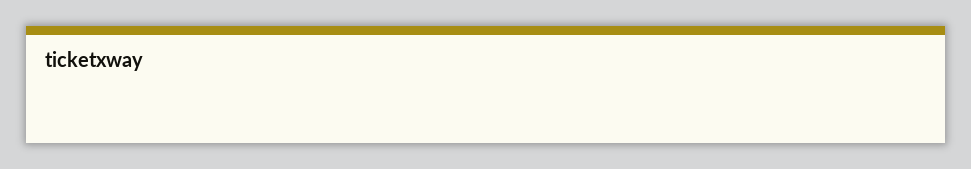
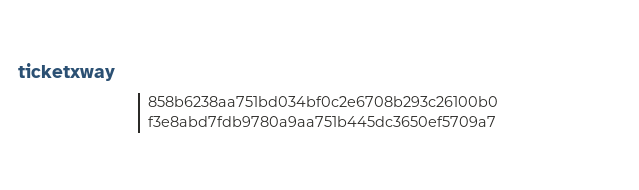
(143, 61) none -> [147,96,498,107] [147,116,496,127] // 858b6238aa751bd034bf0c2e6708b293c26100b0 f3e8abd7fdb9780a9aa751b445dc3650ef5709a7

